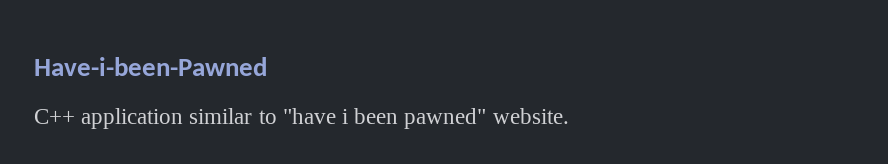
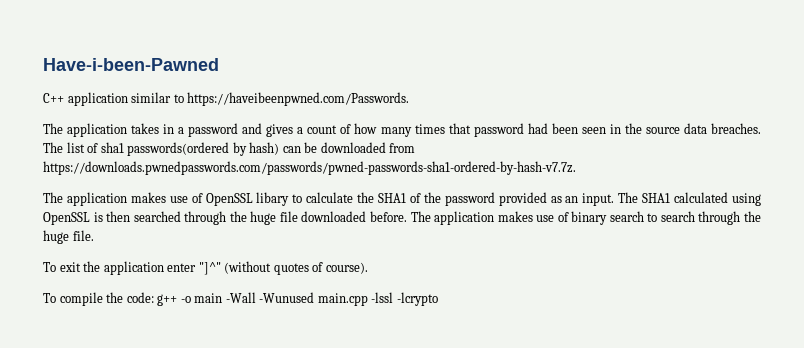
[282,108,569,129] "have i been pawned" website. -> [187,92,410,106] [43,123,762,137] [43,142,416,156] [43,161,576,175] [43,192,762,206] [43,211,761,225] [43,230,94,244] [43,261,368,275] [43,292,438,306] https://haveibeenpwned.com/Passwords. // The application takes in a password and gives a count of how many times that password had been seen in the source data breaches. The list of sha1 passwords(ordered by hash) can be downloaded from https://downloads.pwnedpasswords.com/passwords/pwned-passwords-sha1-ordered-by-hash-v7.7z. // The application makes use of OpenSSL libary to calculate the SHA1 of the password provided as an input. The SHA1 calculated using OpenSSL is then searched through the huge file downloaded before. The application makes use of binary search to search through the huge file. // To exit the application enter "]^" (without quotes of course). // To compile the code: g++ -o main -Wall -Wunused main.cpp -lssl -lcrypto

